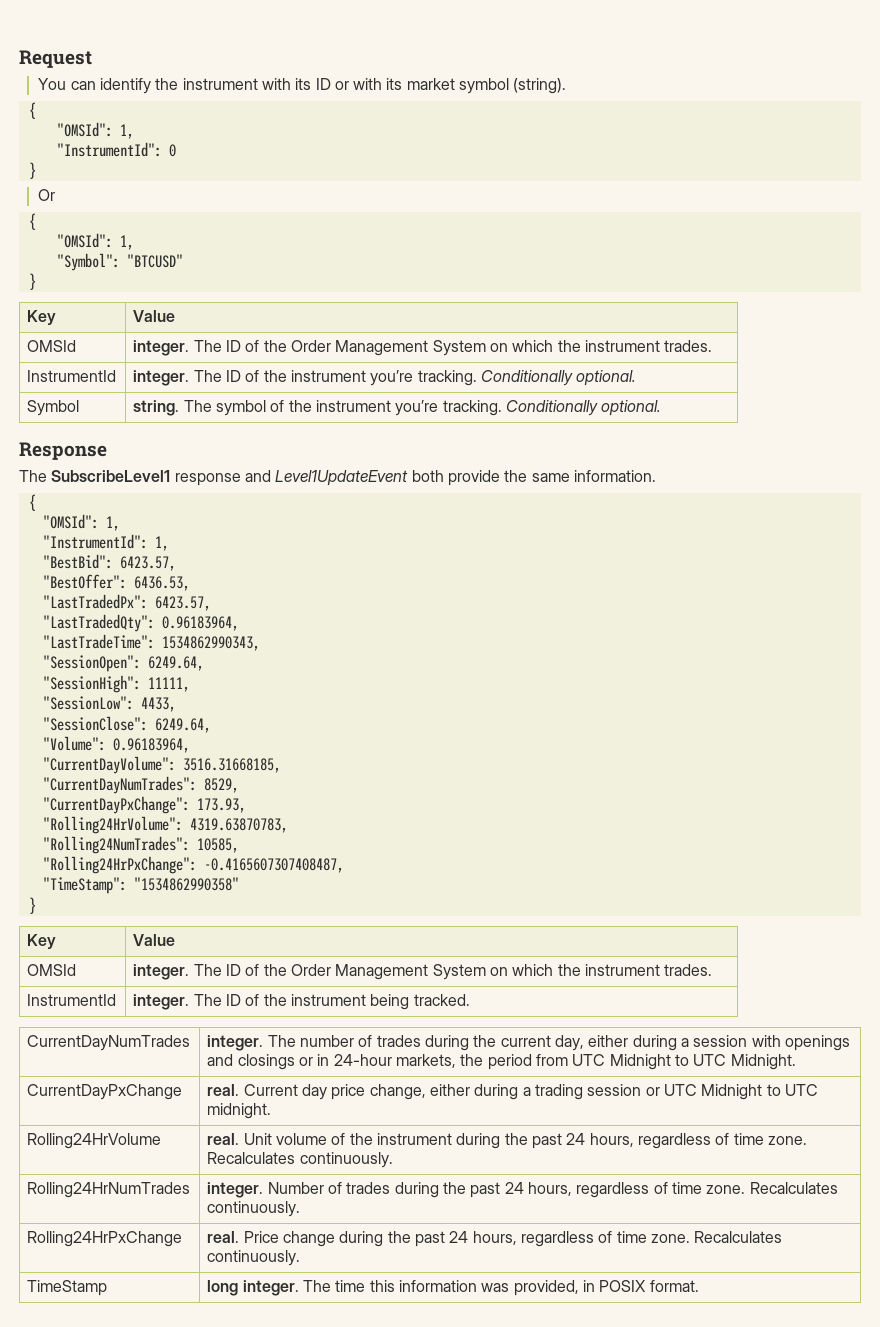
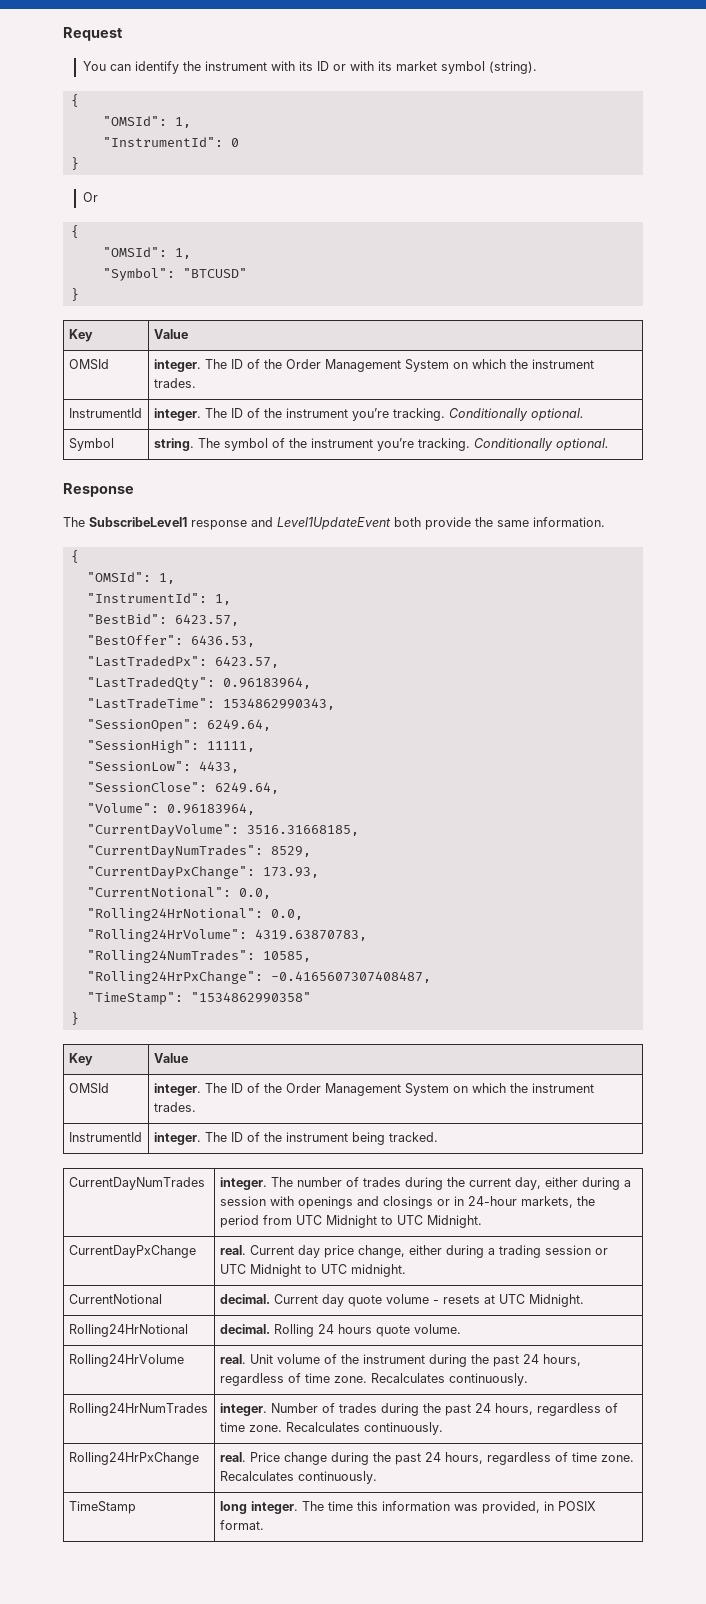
(246, 805) none -> [86,887,271,899] [86,908,303,921] // "CurrentNotional": 0.0, // "Rolling24HrNotional": 0.0,
(272, 1111) none -> [68,1294,162,1304] [219,1294,584,1307] [68,1324,188,1337] [219,1324,461,1337] // CurrentNotional | decimal. Current day quote volume - resets at UTC Midnight. // Rolling24HrNotional | decimal. Rolling 24 hours quote volume.

